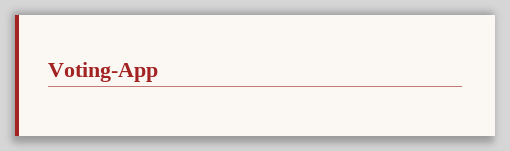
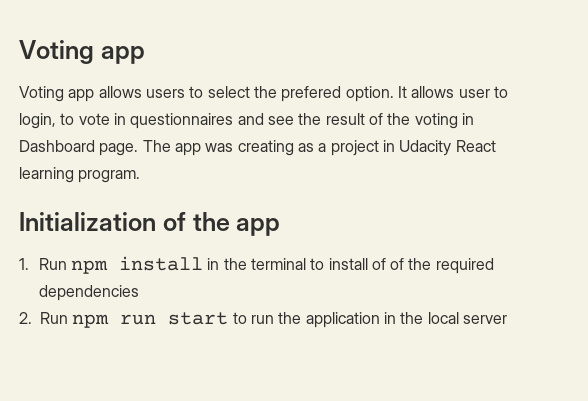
[48,62,158,82] Voting-App -> [19,40,145,64] [19,86,508,102] [19,113,474,129] [19,140,496,156] [19,167,141,183] [19,212,281,236] [19,256,494,274] [38,285,139,301] [19,312,507,328] Voting app // Voting app allows users to select the prefered option. It allows user to login, to vote in questionnaires and see the result of the voting in Dashboard page. The app was creating as a project in Udacity React learning program. // Initialization of the app // 1. Run npm install in the terminal to install of of the required dependencies // 2. Run npm run start to run the application in the local server

